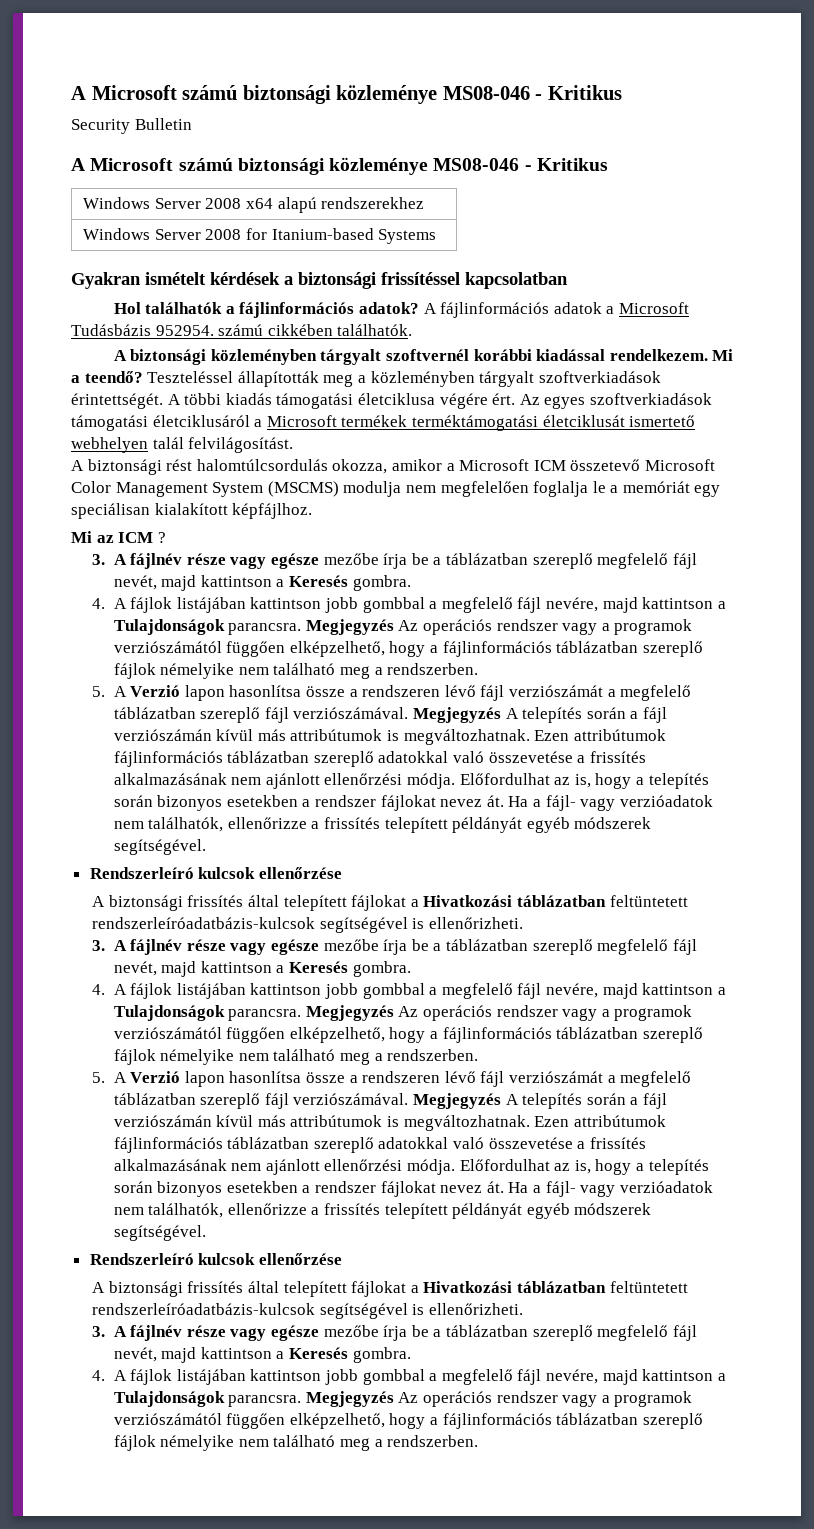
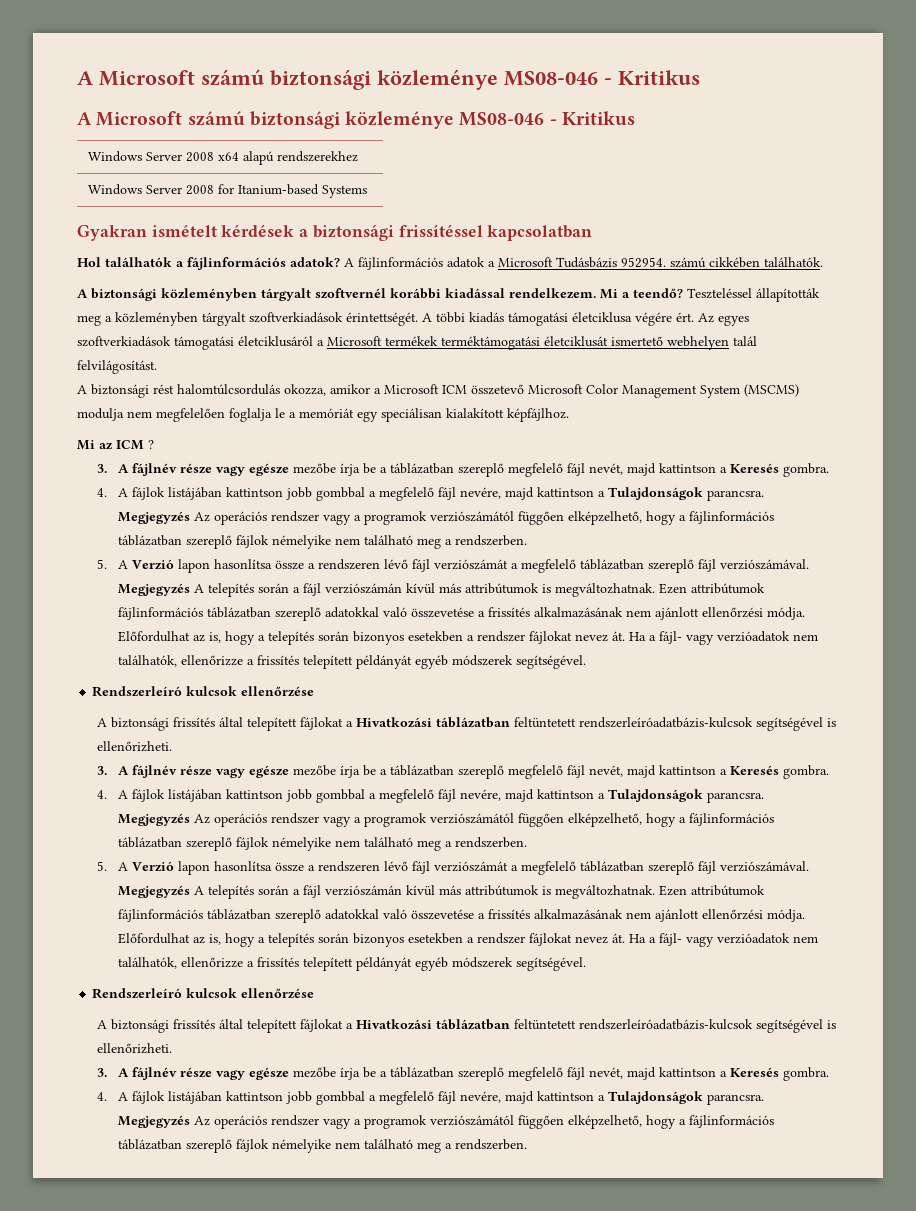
[71,85,622,104] [71,118,192,134] A Microsoft számú biztonsági közleménye MS08-046 - Kritikus // Security Bulletin -> [77,69,700,90] A Microsoft számú biztonsági közleménye MS08-046 - Kritikus

